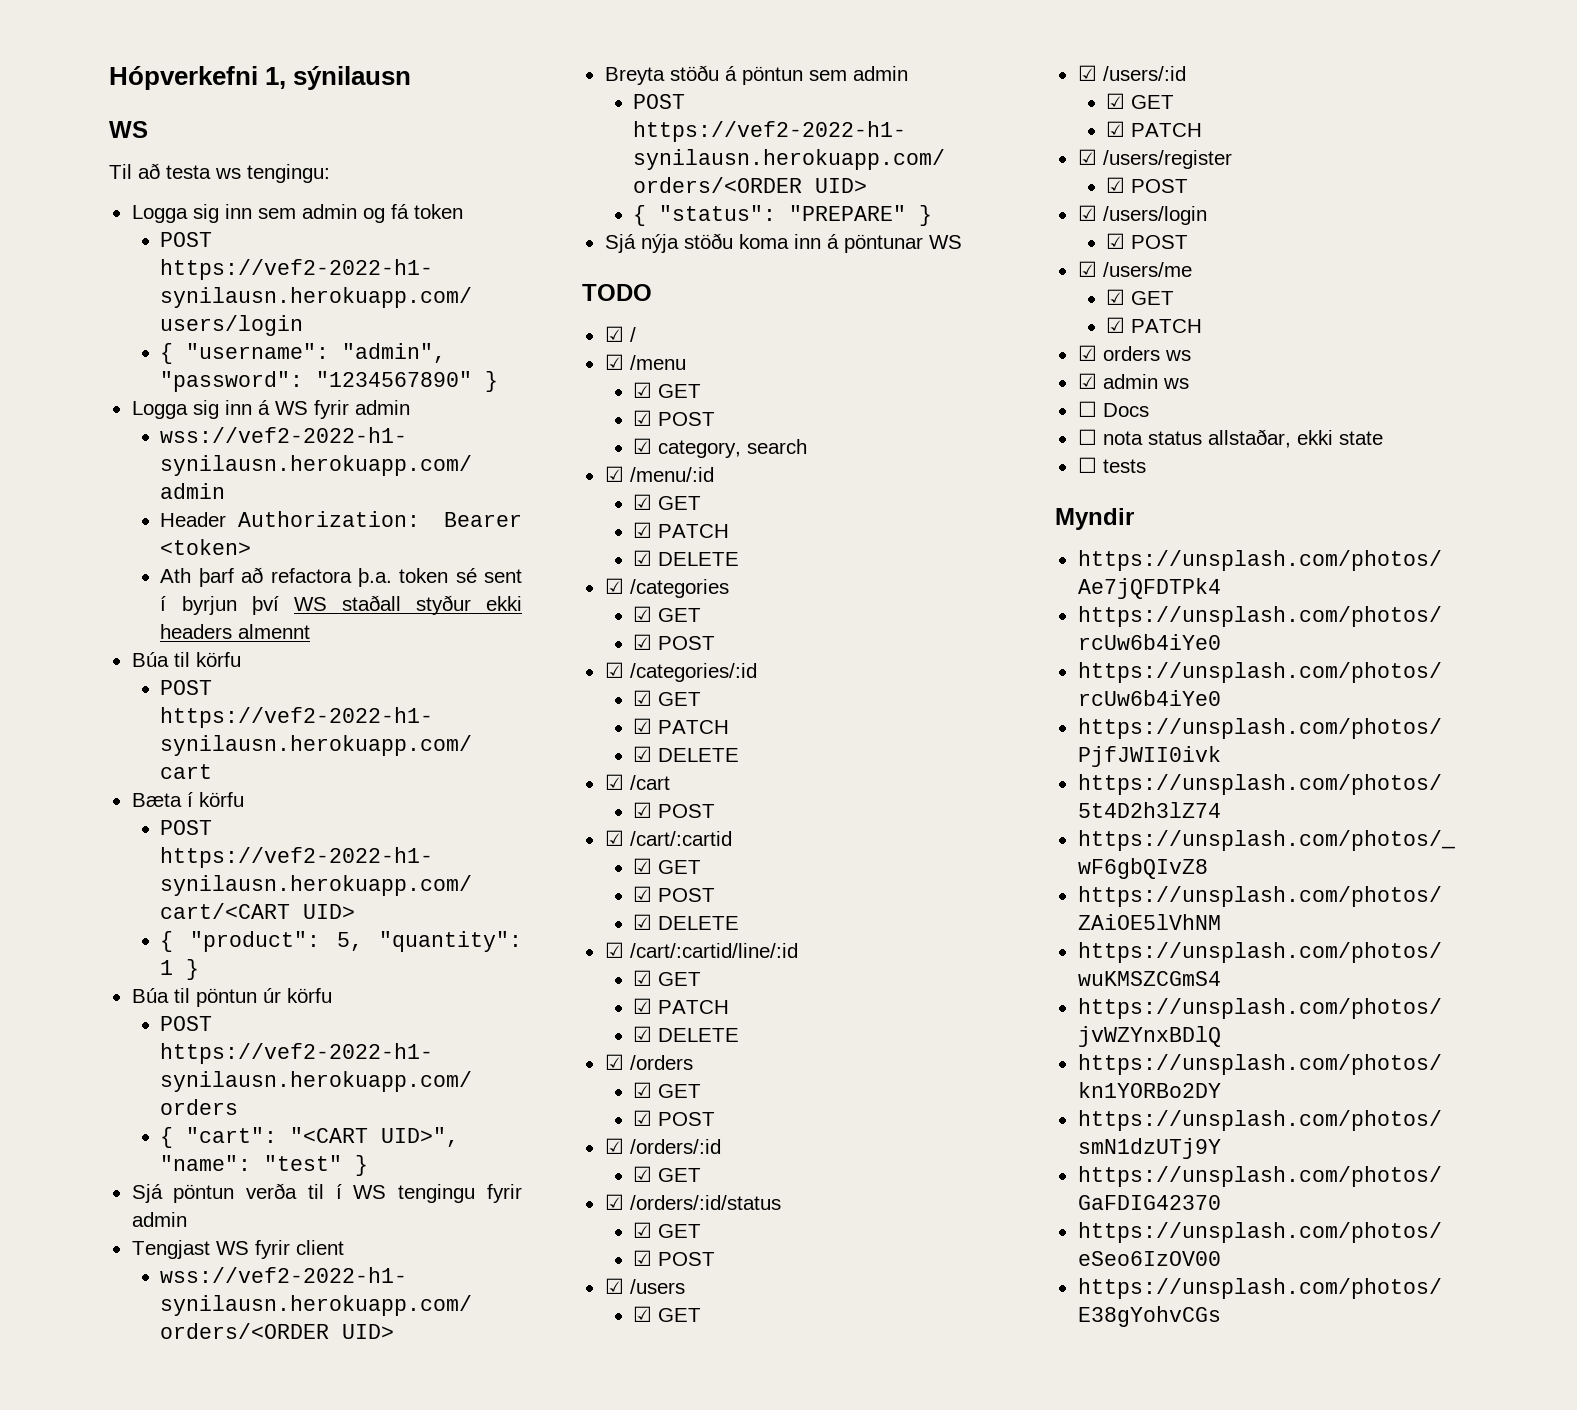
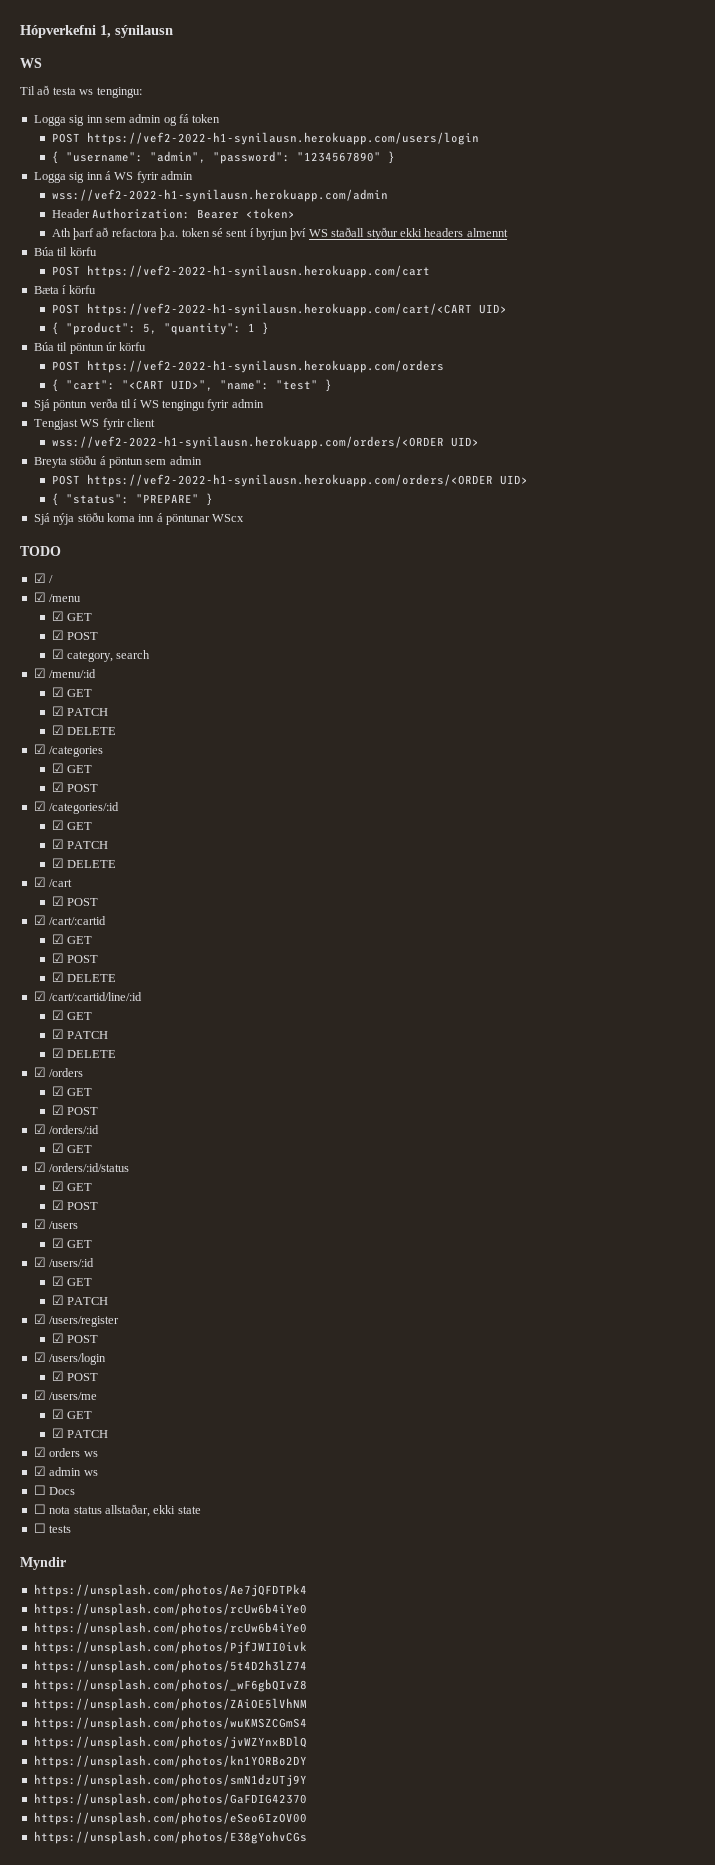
[928,235,962,249] WS -> [212,514,245,522] WScx

